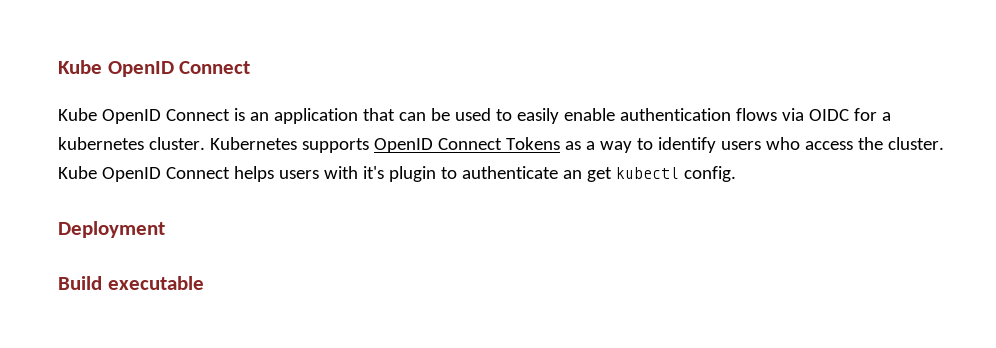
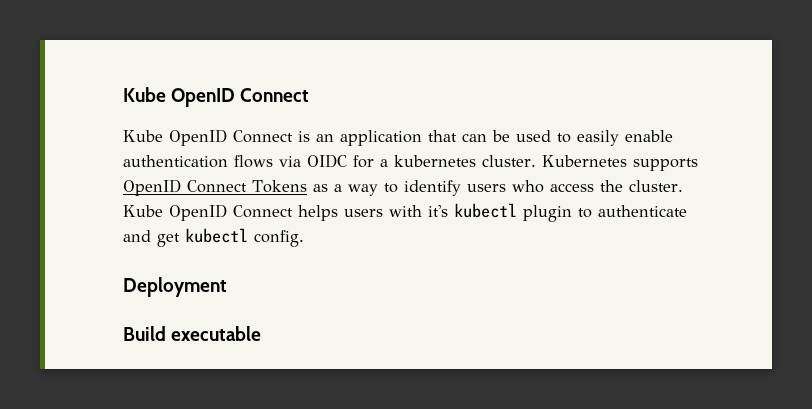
(384, 172) none -> [454,203,517,218] kubectl
[562,170,582,179] an -> [123,230,151,242] and

